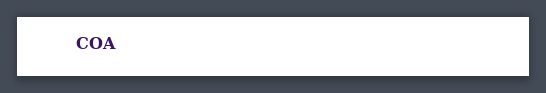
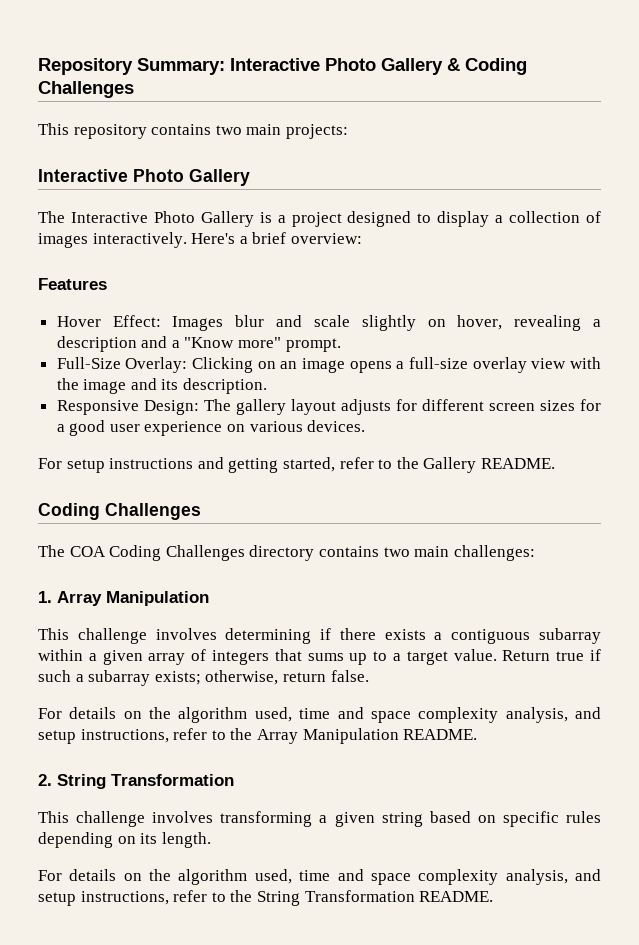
[76,37,116,49] COA -> [38,58,527,75] [38,81,134,98] [38,123,348,139] [38,169,250,186] [38,211,601,227] [38,232,362,248] [38,278,107,290] [56,315,601,331] [56,336,341,352] [56,357,602,373] [56,378,268,394] [56,399,601,415] [56,420,366,436] [38,457,555,473] [38,503,201,520] [38,545,535,561] [38,591,209,606] [38,628,601,644] [38,649,601,665] [38,670,369,686] [38,707,602,723] [38,728,478,744] [38,774,234,789] [38,811,602,827] [38,832,211,848] [38,869,602,885] [38,890,494,906] Repository Summary: Interactive Photo Gallery & Coding Challenges // This repository contains two main projects: // Interactive Photo Gallery // The Interactive Photo Gallery is a project designed to display a collection of images interactively. Here's a brief overview: // Features // Hover Effect: Images blur and scale slightly on hover, revealing a description and a "Know more" prompt. // Full-Size Overlay: Clicking on an image opens a full-size overlay view with the image and its description. // Responsive Design: The gallery layout adjusts for different screen sizes for a good user experience on various devices. // For setup instructions and getting started, refer to the Gallery README. // Coding Challenges // The COA Coding Challenges directory contains two main challenges: // 1. Array Manipulation // This challenge involves determining if there exists a contiguous subarray within a given array of integers that sums up to a target value. Return true if such a subarray exists; otherwise, return false. // For details on the algorithm used, time and space complexity analysis, and setup instructions, refer to the Array Manipulation README. // 2. String Transformation // This challenge involves transforming a given string based on specific rules depending on its length. // For details on the algorithm used, time and space complexity analysis, and setup instructions, refer to the String Transformation README.

